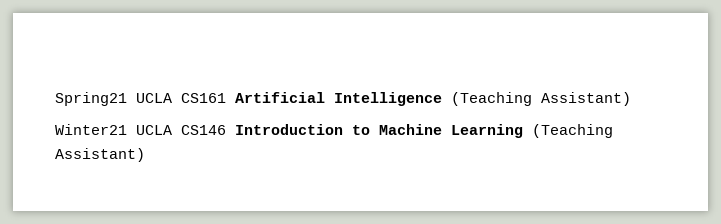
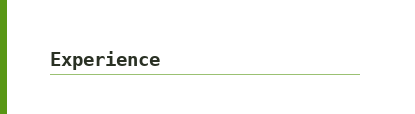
[55,92,631,106] [55,124,613,138] [55,148,145,162] Spring21 UCLA CS161 Artificial Intelligence (Teaching Assistant) // Winter21 UCLA CS146 Introduction to Machine Learning (Teaching Assistant) -> [50,51,160,70] Experience

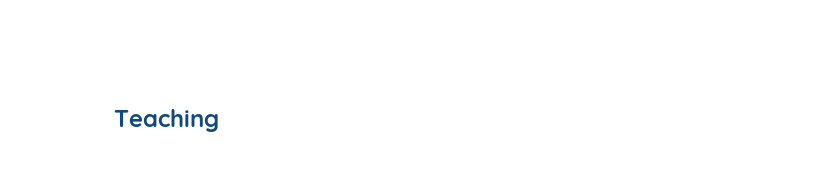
[50,51,160,70] Experience -> [114,109,219,132] Teaching

